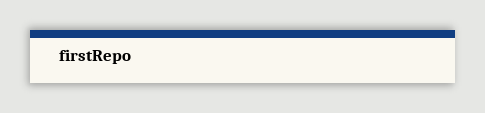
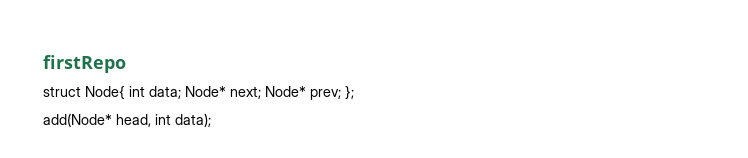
(131, 56) none -> [43,85,354,100] [43,113,211,127] // struct Node{ int data; Node* next; Node* prev; }; // add(Node* head, int data);

